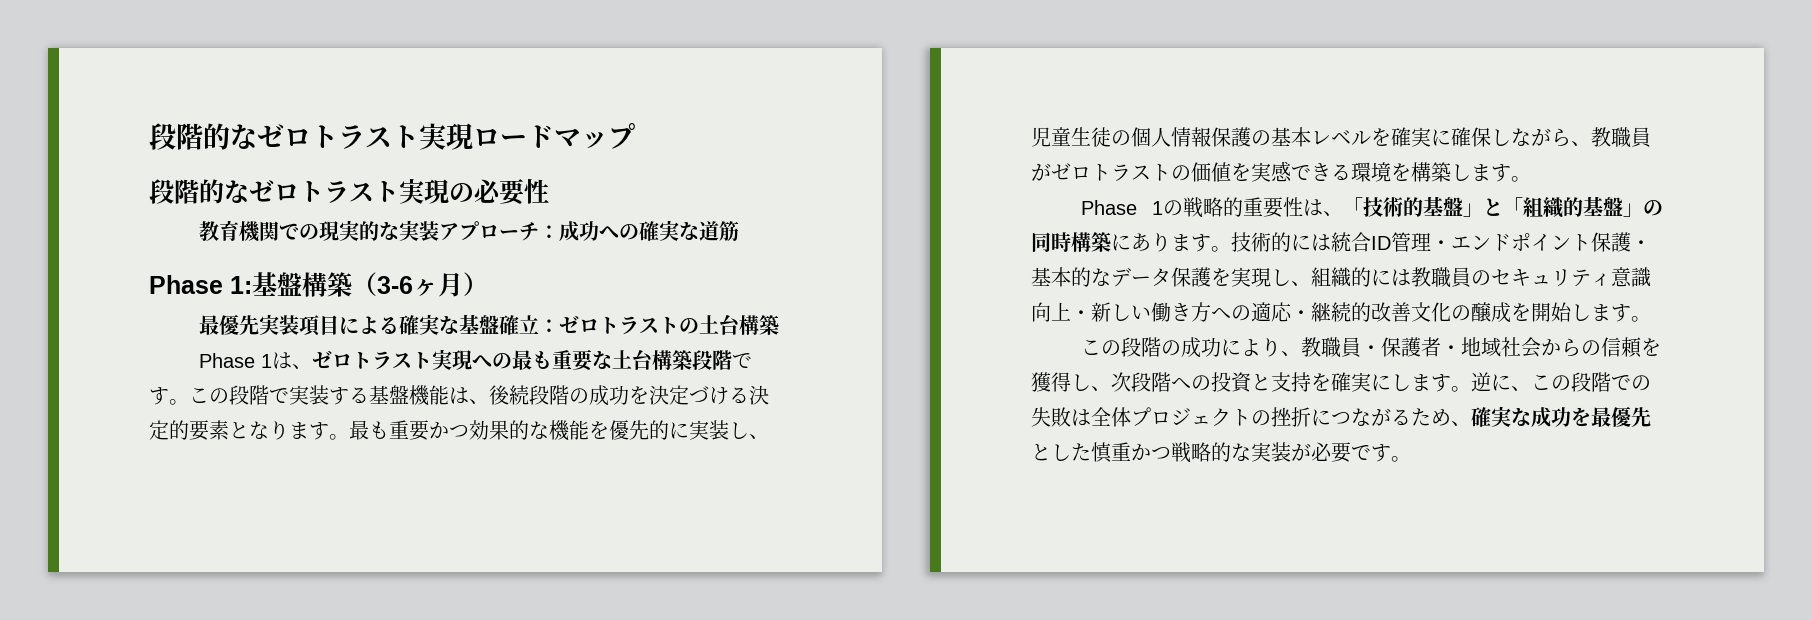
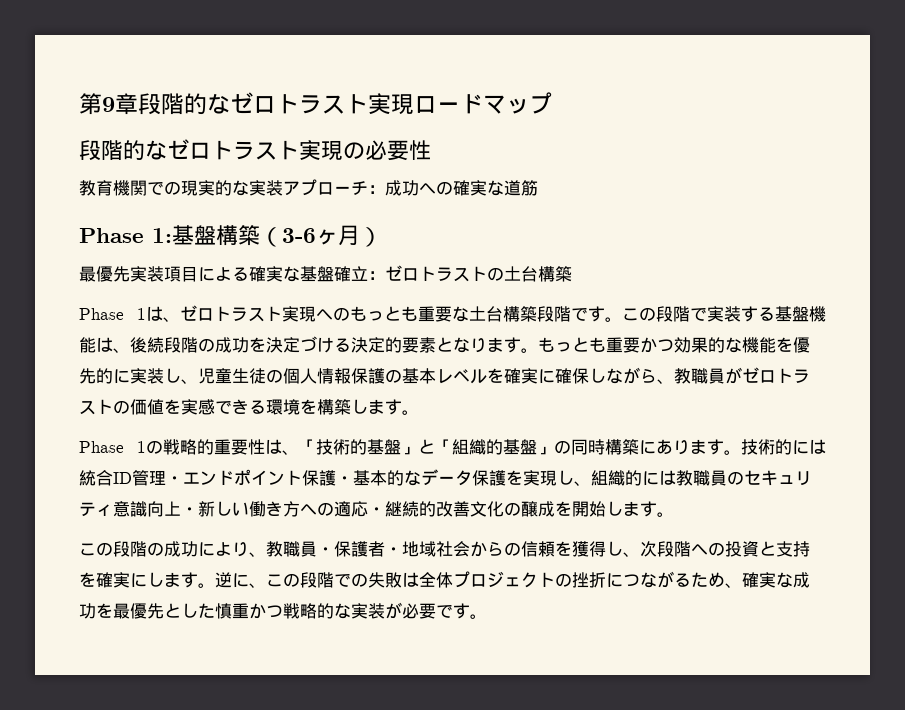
(149, 136) none -> [79,93,138,115] 第9章
[512,350,533,370] 最 -> [350,306,401,321] もっと
[349,420,369,440] 最 -> [538,337,589,352] もっと

